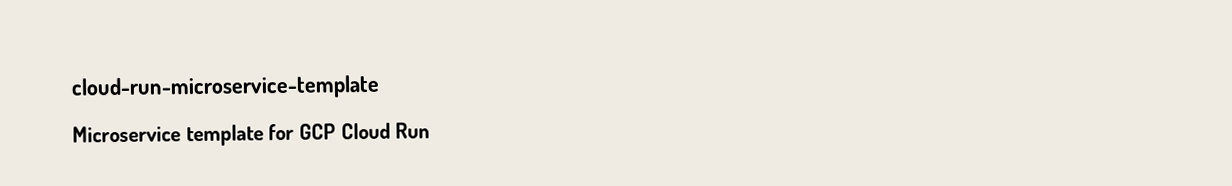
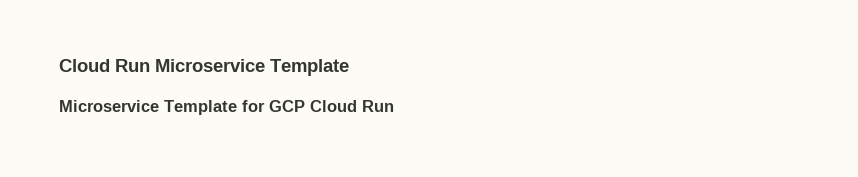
[71,74,380,101] [72,124,264,147] cloud-run-microservice-template // Microservice template -> [59,59,349,76] [59,100,237,115] Cloud Run Microservice Template // Microservice Template

